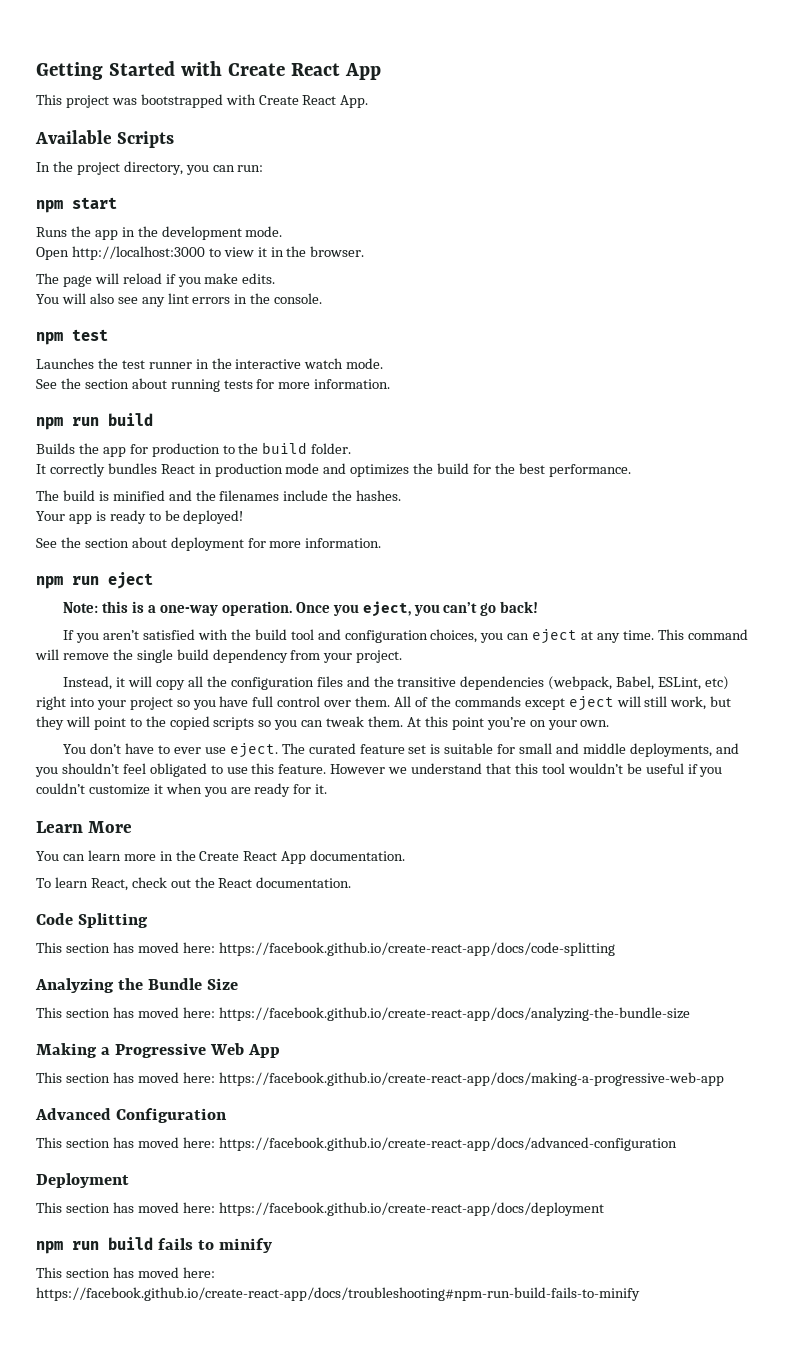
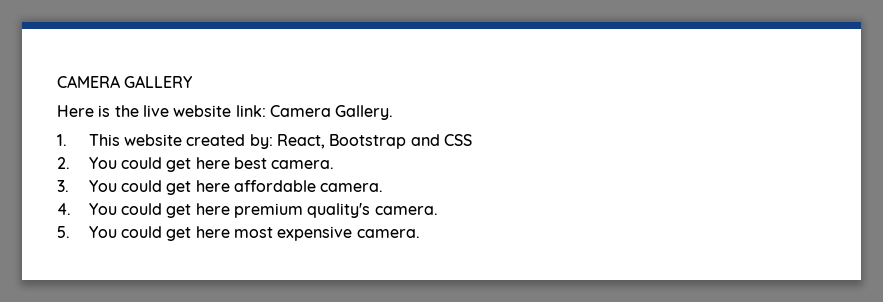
[36,61,381,80] [36,94,369,108] [35,130,175,148] [36,161,264,175] [36,197,117,213] [36,226,283,240] [36,246,365,260] [36,273,276,287] [36,293,323,307] [36,329,108,345] [36,358,384,369] [36,378,391,392] [36,413,153,430] [36,442,352,457] [36,463,631,477] [36,490,402,501] [36,510,244,524] [36,537,382,551] [36,572,153,589] [63,601,539,617] [63,629,748,644] [35,649,403,663] [63,676,730,690] [36,696,732,711] [36,716,610,730] [63,743,739,758] [35,763,723,777] [36,783,328,797] [36,821,133,833] [36,850,406,864] [36,877,352,891] [36,913,148,928] [36,942,615,956] [35,978,238,993] [36,1007,690,1021] [36,1043,280,1058] [36,1072,724,1086] [35,1108,227,1123] [36,1137,677,1151] [36,1173,129,1188] [36,1202,604,1216] [36,1237,272,1254] [36,1267,215,1278] [36,1287,640,1301] Getting Started with Create React App // This project was bootstrapped with Create React App. // Available Scripts // In the project directory, you can run: // npm start // Runs the app in the development mode. // Open http://localhost:3000 to view it in the browser. // The page will reload if you make edits. // You will also see any lint errors in the console. // npm test // Launches the test runner in the interactive watch mode. // See the section about running tests for more information. // npm run build // Builds the app for production to the build folder. // It correctly bundles React in production mode and optimizes the build for the best performance. // The build is minified and the filenames include the hashes. // Your app is ready to be deployed! // See the section about deployment for more information. // npm run eject // Note: this is a one-way operation. Once you eject, you can’t go back! // If you aren’t satisfied with the build tool and configuration choices, you can eject at any time. This command will remove the single build dependency from your project. // Instead, it will copy all the configuration files and the transitive dependencies (webpack, Babel, ESLint, etc) right into your project so you have full control over them. All of the commands except eject will still work, but they will point to the copied scripts so you can tweak them. At this point you’re on your own. // You don’t have to ever use eject. The curated feature set is suitable for small and middle deployments, and you shouldn’t feel obligated to use this feature. However we understand that this tool wouldn’t be useful if you couldn’t customize it when you are ready for it. // Learn More // You can learn more in the Create React App documentation. // To learn React, check out the React documentation. // Code Splitting // This section has moved here: https://facebook.github.io/create-react-app/docs/code-splitting // Analyzing the Bundle Size // This section has moved here: https://facebook.github.io/create-react-app/docs/analyzing-the-bundle-size // Making a Progressive Web App // This section has moved here: https://facebook.github.io/create-react-app/docs/making-a-progressive-web-app // Advanced Configuration // This section has moved here: https://facebook.github.io/create-react-app/docs/advanced-configuration // Deployment // This section has moved here: https://facebook.github.io/create-react-app/docs/deployment // npm run build fails to minify // This section has moved here: https://facebook.github.io/create-react-app/docs/troubleshooting#npm-run-build-fails-to-minify -> [57,75,194,88] [57,105,394,120] [57,134,472,149] [57,157,335,172] [57,180,384,195] [57,203,438,218] [57,226,420,241] CAMERA GALLERY // Here is the live website link: Camera Gallery. // 1. This website created by: React, Bootstrap and CSS // 2. You could get here best camera. // 3. You could get here affordable camera. // 4. You could get here premium quality's camera. // 5. You could get here most expensive camera.

